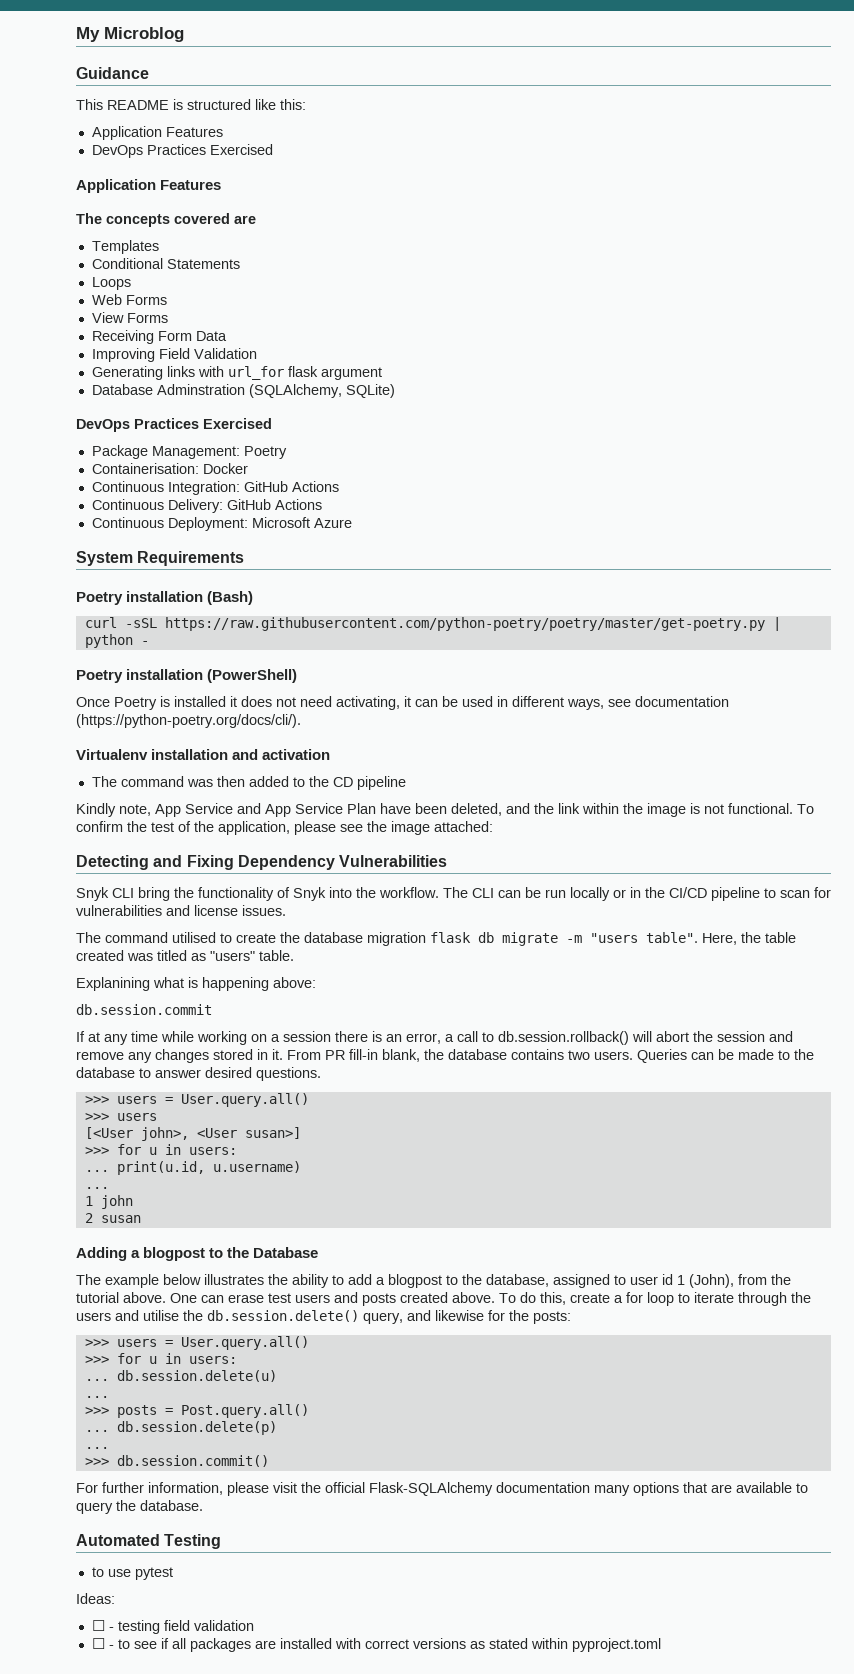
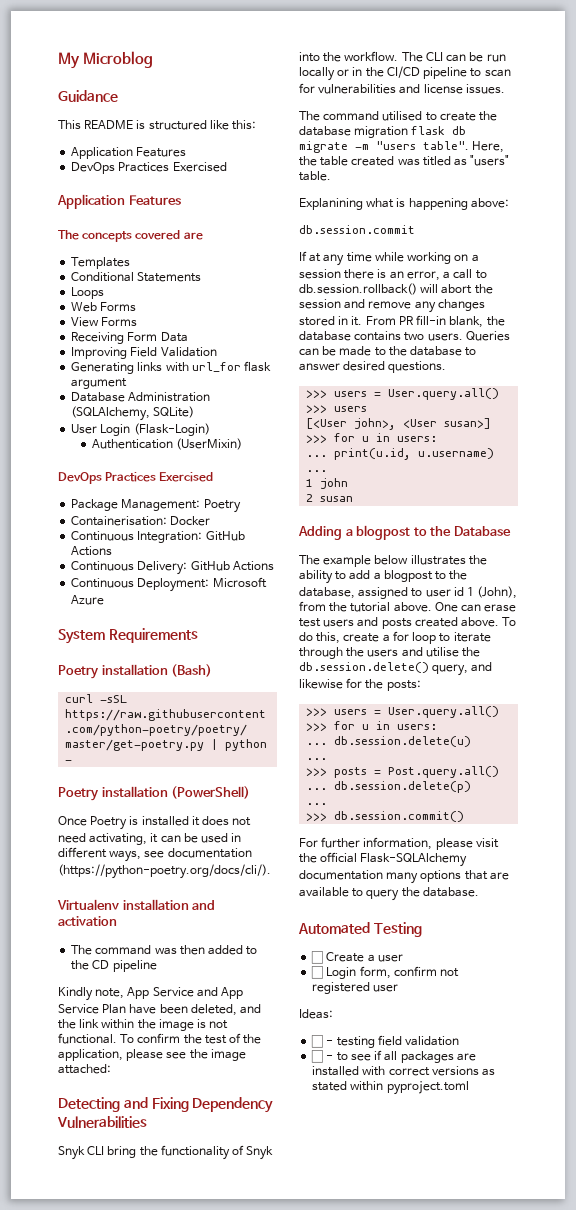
[156,384,245,395] Adminstration -> [128,392,211,402] Administration
(395, 391) none -> [71,423,210,436] [92,438,243,450] // User Login (Flask-Login) // Authentication (UserMixin)
[91,1567,173,1580] to use pytest -> [311,951,403,964] [311,966,460,979] [312,982,399,994] ☐ Create a user // ☐ Login form, confirm not registered user

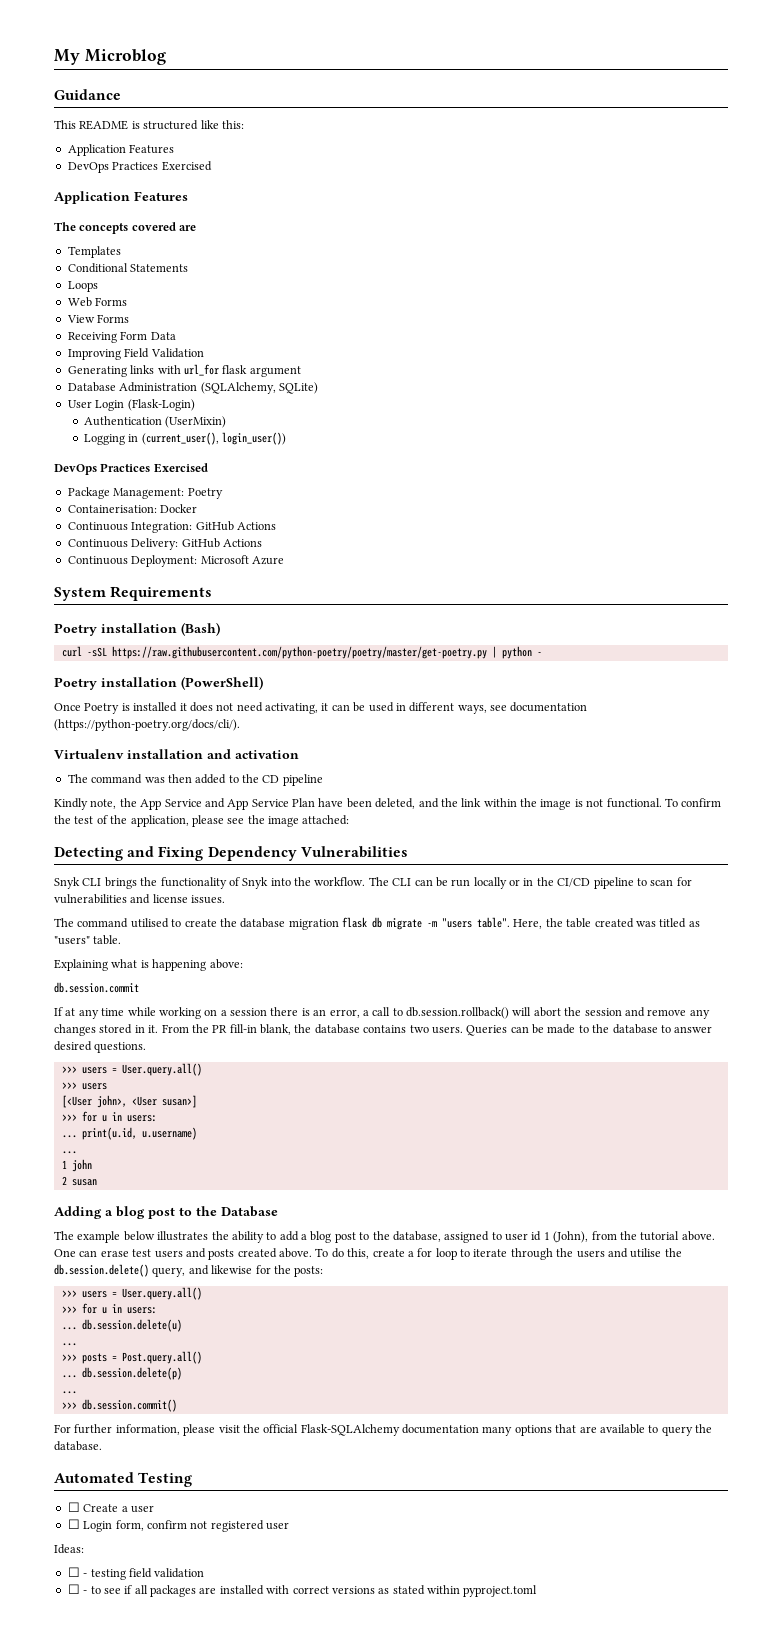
(243, 444) none -> [84,432,287,445] // Logging in (current_user(), login_user())
(125, 993) none -> [119,798,137,807] the
[107,1146,137,1158] bring -> [104,877,137,889] brings
[299,198,363,210] Explanining -> [54,959,108,971] Explaining
(396, 320) none -> [191,1024,209,1033] the
[356,525,411,540] blogpost -> [116,1206,175,1219] blog post
[383,570,433,582] blogpost -> [310,1231,356,1243] blog post

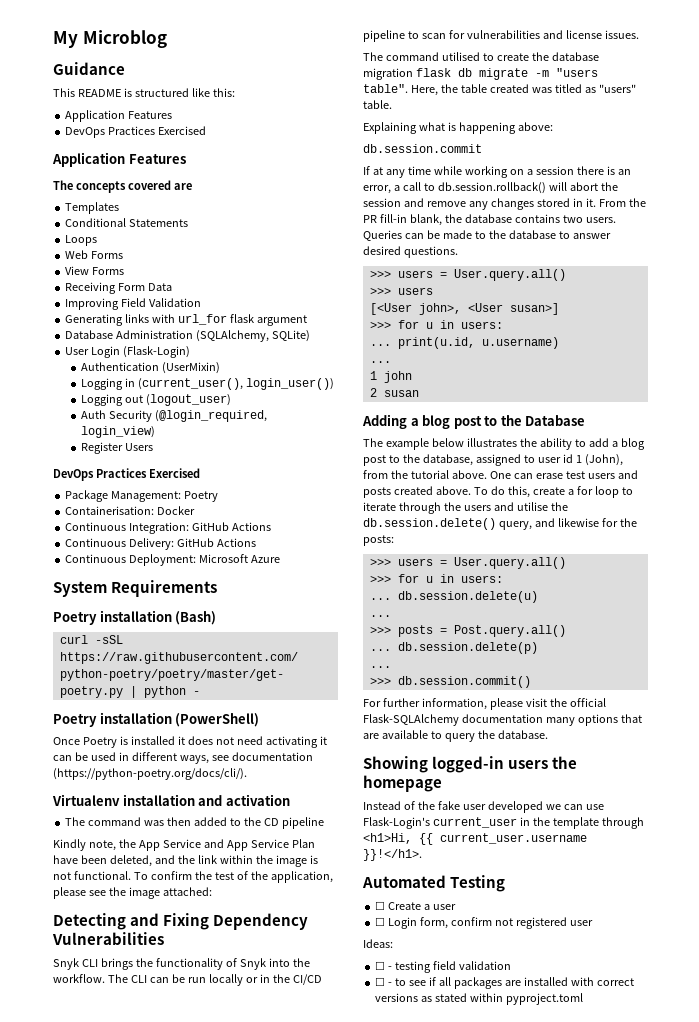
(287, 438) none -> [80,394,231,406] [80,410,267,422] [80,426,155,438] [80,442,153,454] // Logging out (logout_user) // Auth Security (@login_required, login_view) // Register Users
[265,703,318,714] activating, -> [265,736,318,748] activating
(102, 1446) none -> [363,756,578,773] [363,775,442,792] [363,801,604,813] [363,817,644,829] [363,833,587,845] [363,849,422,861] // Showing logged-in users the homepage // Instead of the fake user developed we can use Flask-Login's current_user in the template through <h1>Hi, {{ current_user.username }}!</h1>.

